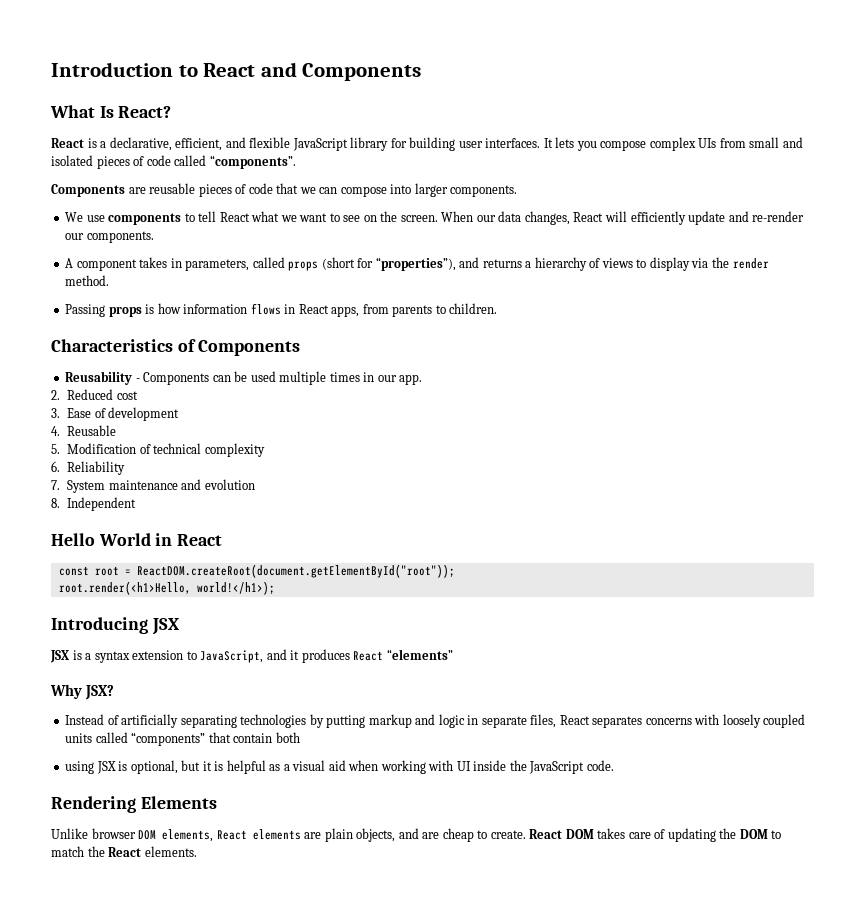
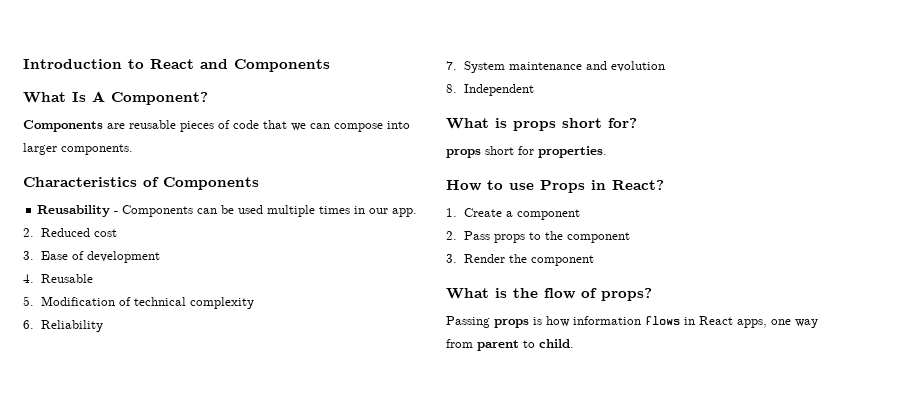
[118,106,172,118] [51,137,803,151] [51,155,296,169] React? // React is a declarative, efficient, and flexible JavaScript library for building user interfaces. It lets you compose complex UIs from small and isolated pieces of code called “components”. -> [92,91,208,105] A Component?
[65,211,805,225] [65,231,154,243] [65,257,769,271] [65,275,110,286] [65,303,498,317] // We use components to tell React what we want to see on the screen. When our data changes, React will efficiently update and re-render our components. // A component takes in parameters, called props (short for “properties”), and returns a hierarchy of views to display via the render method. // Passing props is how information flows in React apps, from parents to children. -> (133, 149) none
[51,533,223,546] [58,564,455,578] [58,581,275,595] [51,617,180,635] [50,649,453,663] [50,684,115,700] [65,714,806,728] [65,732,300,746] [65,760,614,774] [51,796,217,813] [51,828,782,842] [51,846,197,857] Hello World in React // const root = ReactDOM.createRoot(document.getElementById("root")); // root.render(<h1>Hello, world!</h1>); // Introducing JSX // JSX is a syntax extension to JavaScript, and it produces React “elements” // Why JSX? // Instead of artificially separating technologies by putting markup and logic in separate files, React separates concerns with loosely coupled units called “components” that contain both // using JSX is optional, but it is helpful as a visual aid when working with UI inside the JavaScript code. // Rendering Elements // Unlike browser DOM elements, React elements are plain objects, and are cheap to create. React DOM takes care of updating the DOM to match the React elements. -> [446,118,637,131] [446,146,607,158] [446,180,664,193] [446,208,580,220] [446,231,630,243] [446,254,594,266] [446,288,652,301] [446,316,818,328] [446,339,574,351] What is props short for? // props short for properties. // How to use Props in React? // 1. Create a component // 2. Pass props to the component // 3. Render the component // What is the flow of props? // Passing props is how information flows in React apps, one way from parent to child.

